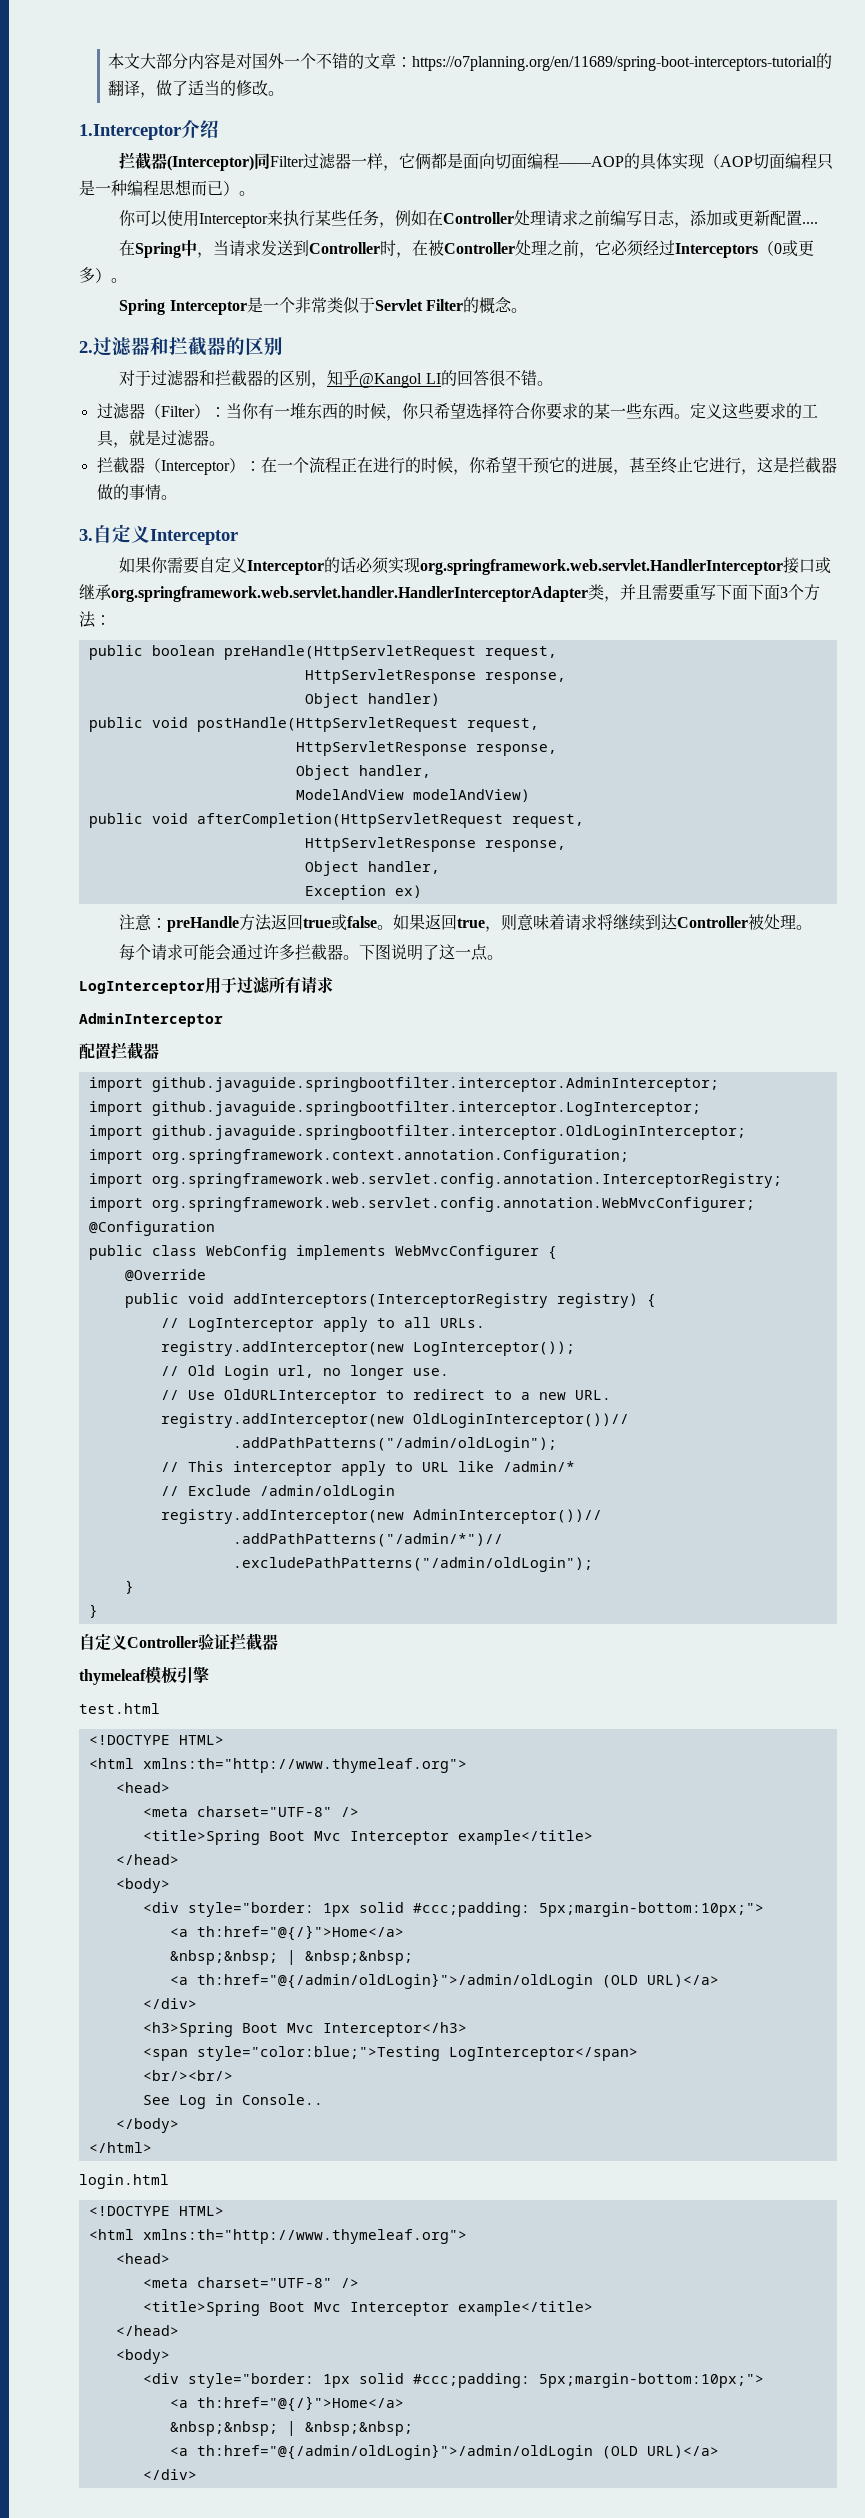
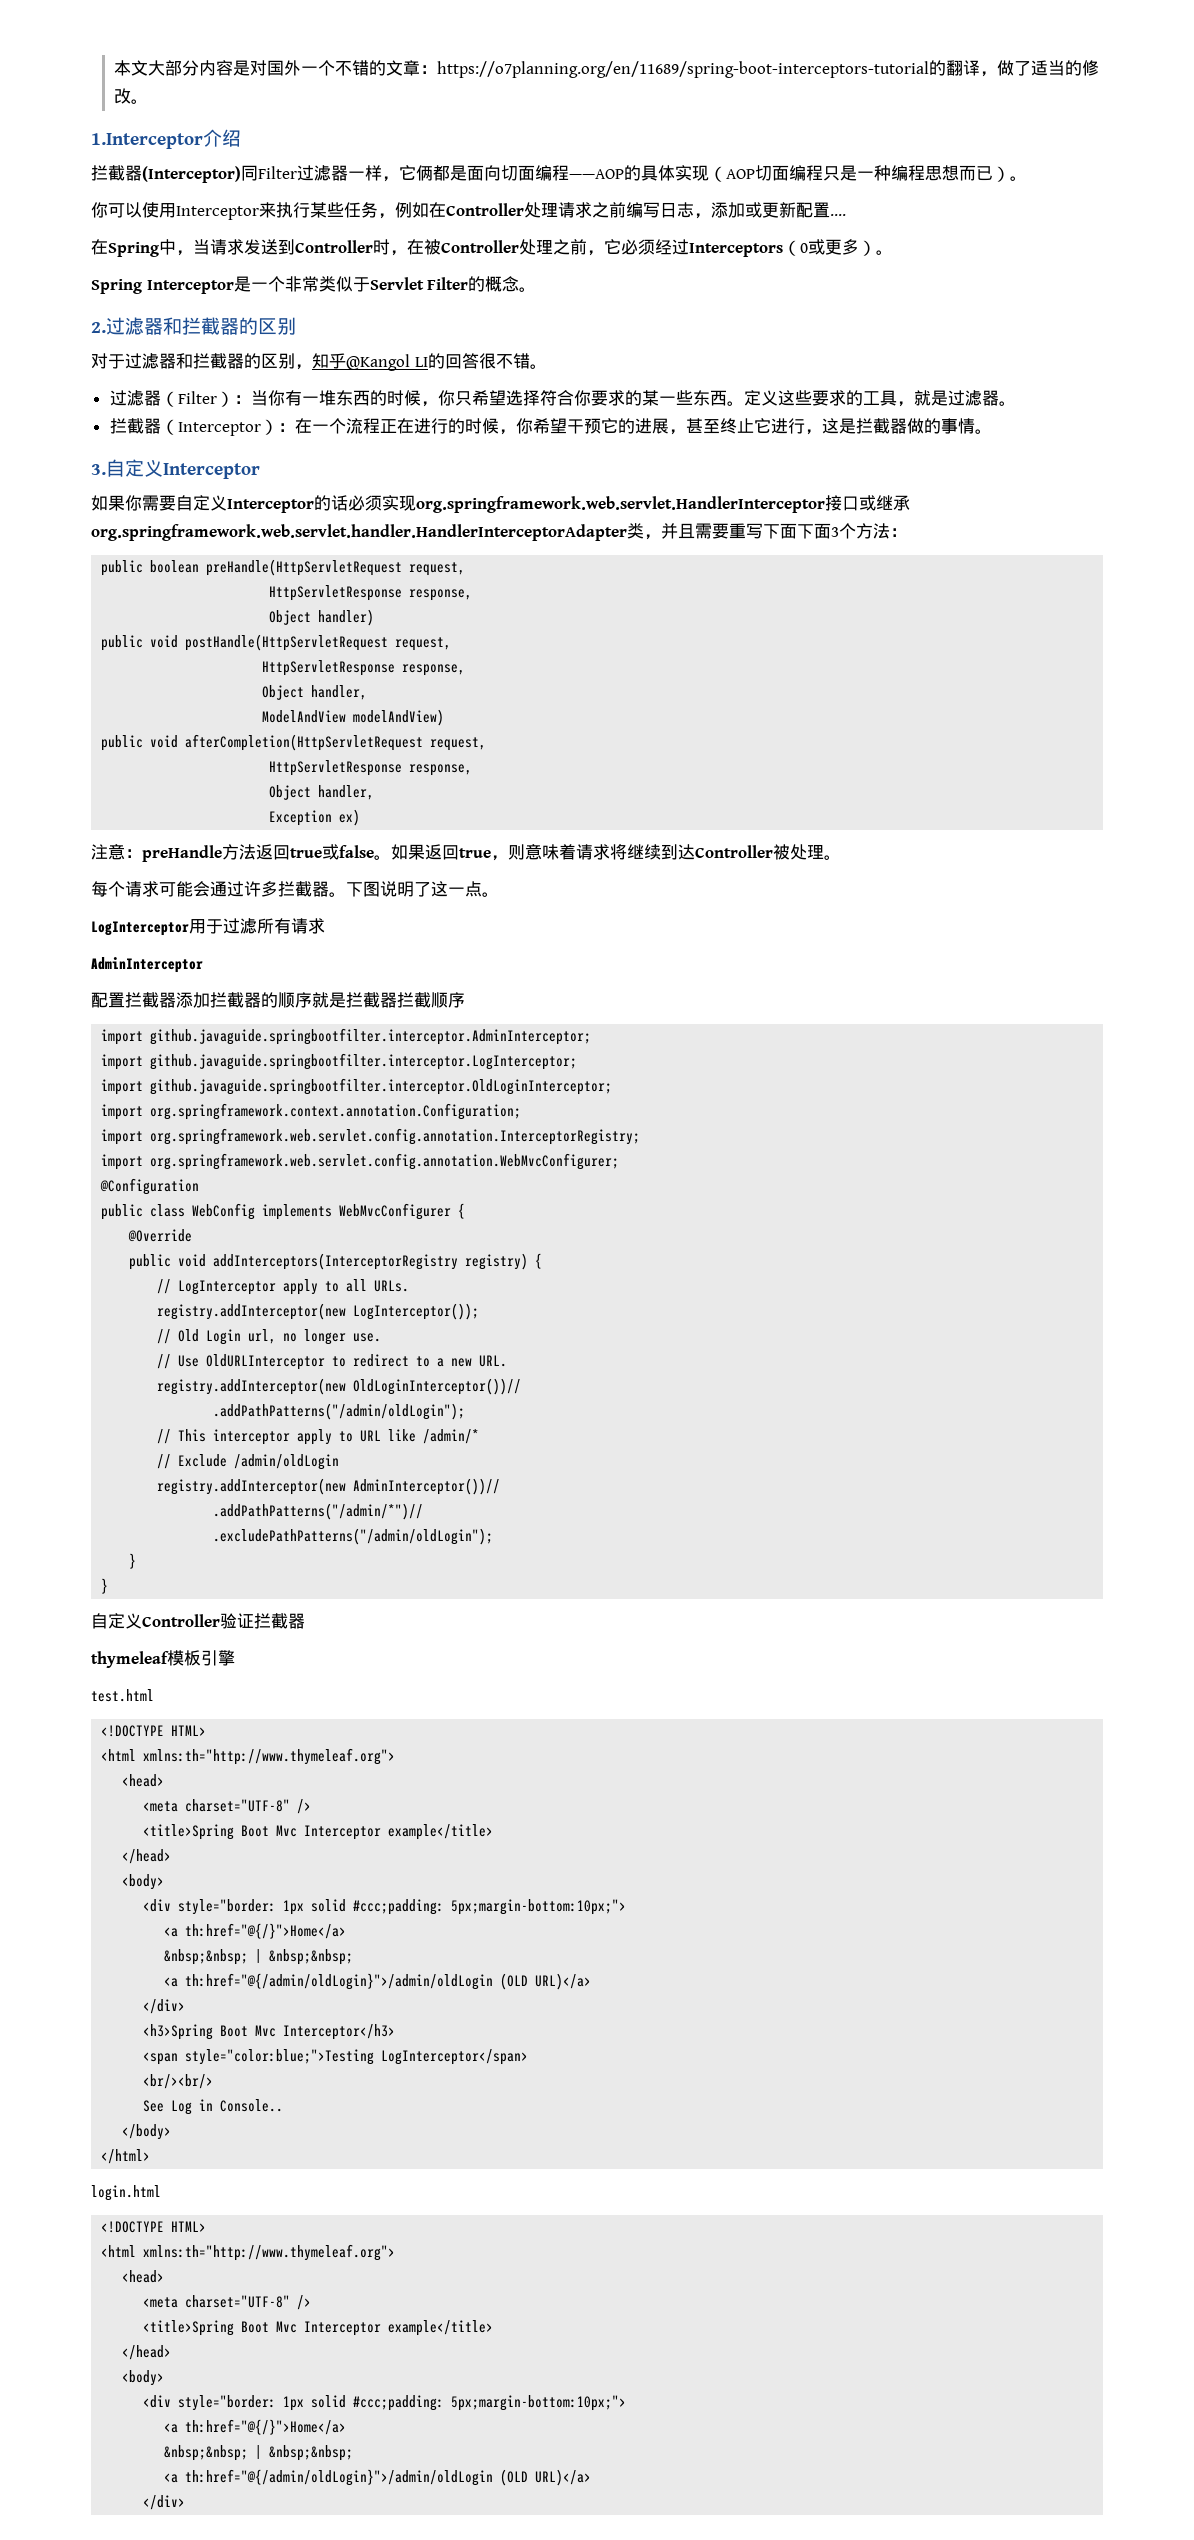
(159, 1051) none -> [176,992,465,1008] 添加拦截器的顺序就是拦截器拦截顺序

